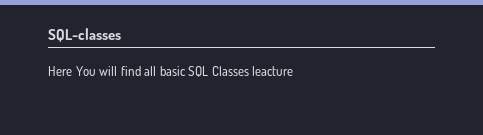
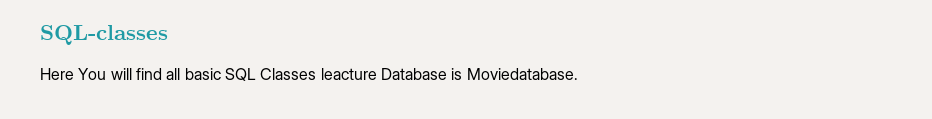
(294, 71) none -> [380,68,578,80] Database is Moviedatabase.

